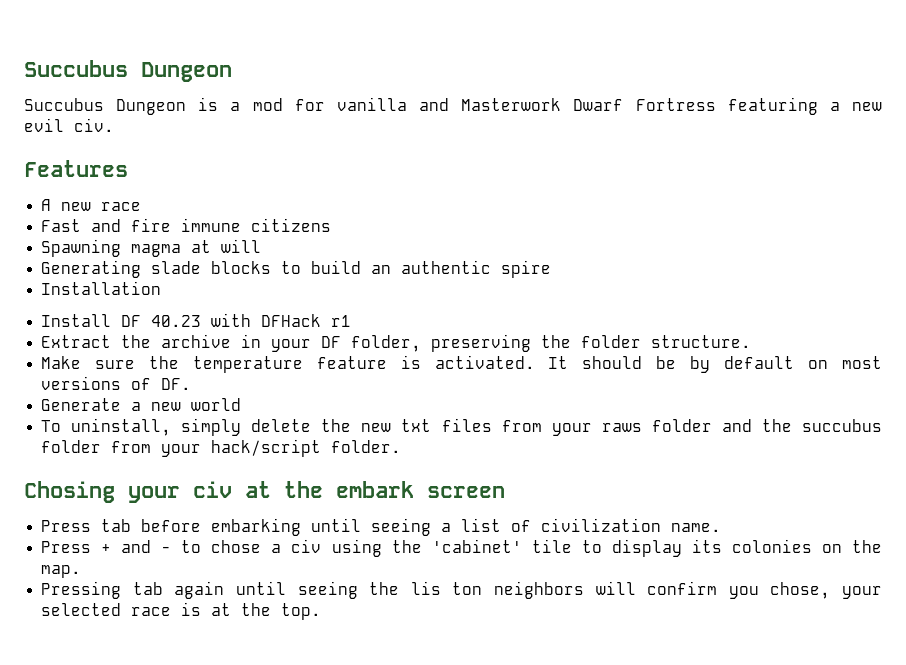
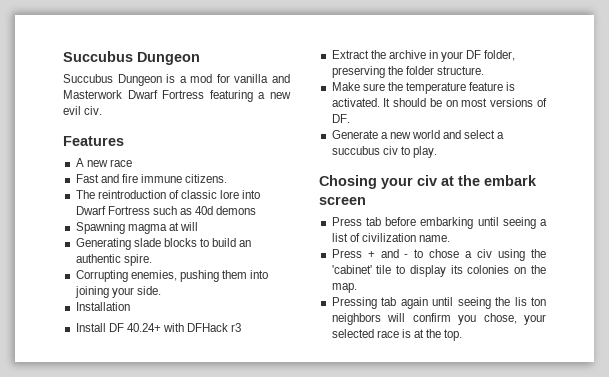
[251,218,332,232] citizens -> [185,174,228,183] [75,190,261,199] [75,206,257,215] citizens. // The reintroduction of classic lore into Dwarf Fortress such as 40d demons
[501,260,552,278] spire -> [123,254,152,266] [75,270,269,282] [74,286,161,298] spire. // Corrupting enemies, pushing them into joining your side.
[151,315,202,327] 40.23 -> [126,323,161,332] 40.24+
[331,315,352,327] r1 -> [231,323,242,332] r3
[690,356,795,373] by default -> (442, 102) none
[41,418,883,436] [41,439,402,457] // To uninstall, simply delete the new txt files from your raws folder and the succubus folder from your hack/script folder. -> [443,130,505,139] [331,146,437,158] and select a succubus civ to play.

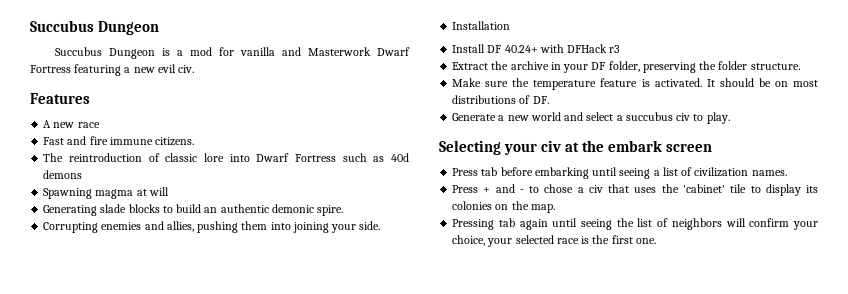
(121, 258) none -> [271,204,314,213] demonic
[130,270,177,281] enemies, -> [101,221,194,232] enemies and allies,
[490,98,534,107] versions -> [452,95,517,104] distributions
[319,175,377,189] Chosing -> [439,140,501,155] Selecting
[418,235,450,242] name. -> [751,170,787,176] names.
[498,249,526,261] using -> [608,184,657,193] that uses
[514,297,546,306] lis ton -> [637,218,669,227] list of
[458,313,517,325] you chose, -> [793,221,818,230] [452,235,486,246] your choice,
[413,329,463,341] at the top. -> [592,235,656,244] the first one.

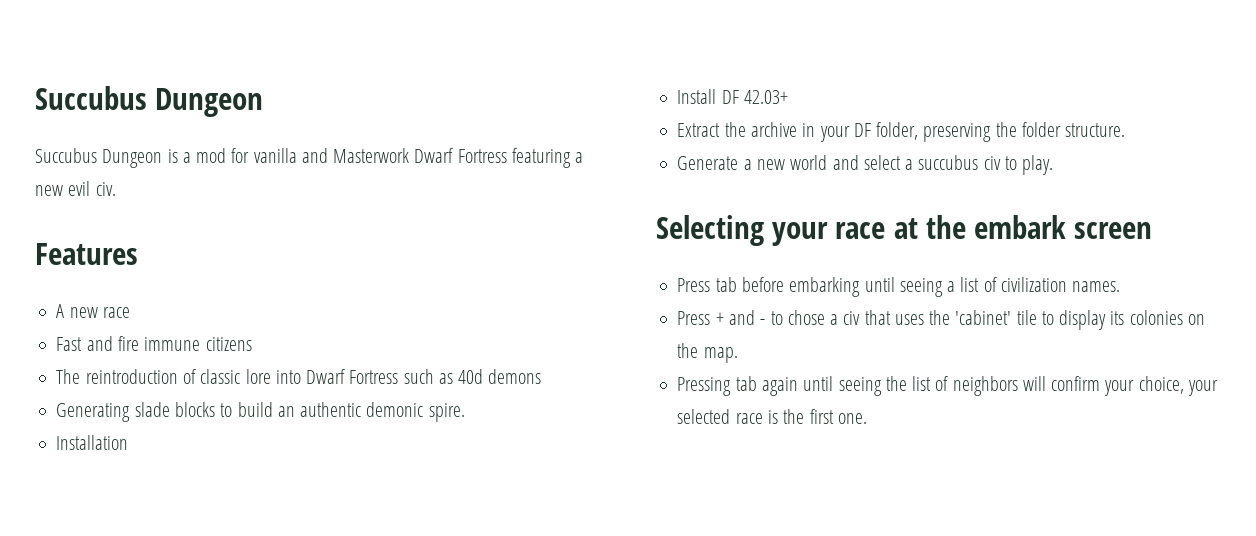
[155,137,195,146] citizens. -> [205,337,252,351] citizens
[43,187,169,199] // Spawning magma at will -> (542, 376) none
[43,221,381,233] // Corrupting enemies and allies, pushing them into joining your side. -> (465, 412) none
[504,44,621,53] 40.24+ with DFHack r3 -> [743,90,788,104] 42.03+
[452,78,818,90] [452,95,549,104] // Make sure the temperature feature is activated. It should be on most distributions of DF. -> (1126, 130) none
[541,140,562,152] civ -> [835,222,886,239] race

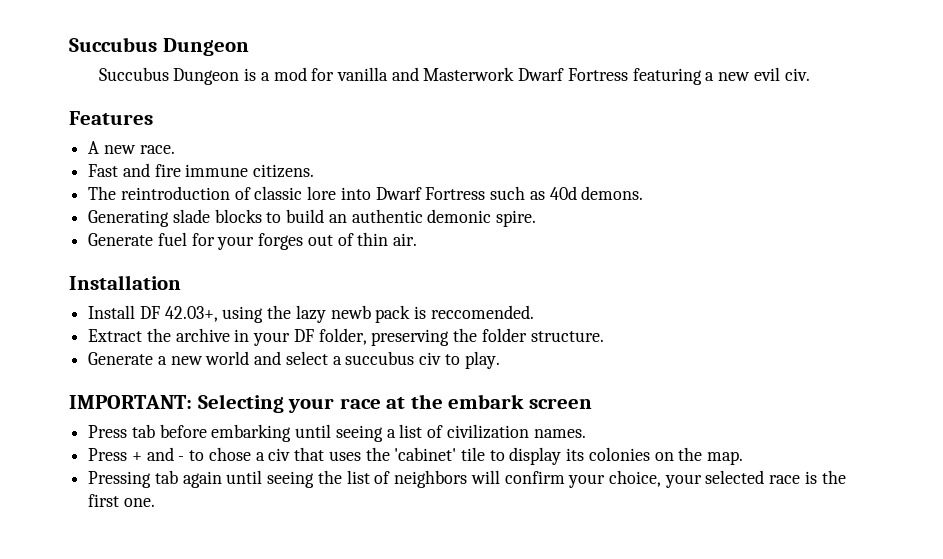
[102,307,130,318] race -> [139,145,175,154] race.
[205,337,252,351] citizens -> [253,164,315,178] citizens.
[488,369,542,384] demons -> [581,186,644,200] demons.
[56,435,129,450] [677,89,788,104] Installation // Install DF 42.03+ -> [88,232,418,250] [69,275,181,290] [88,305,534,323] Generate fuel for your forges out of thin air. // Installation // Install DF 42.03+, using the lazy newb pack is reccomended.
(1054, 165) none -> [69,395,192,409] IMPORTANT:

